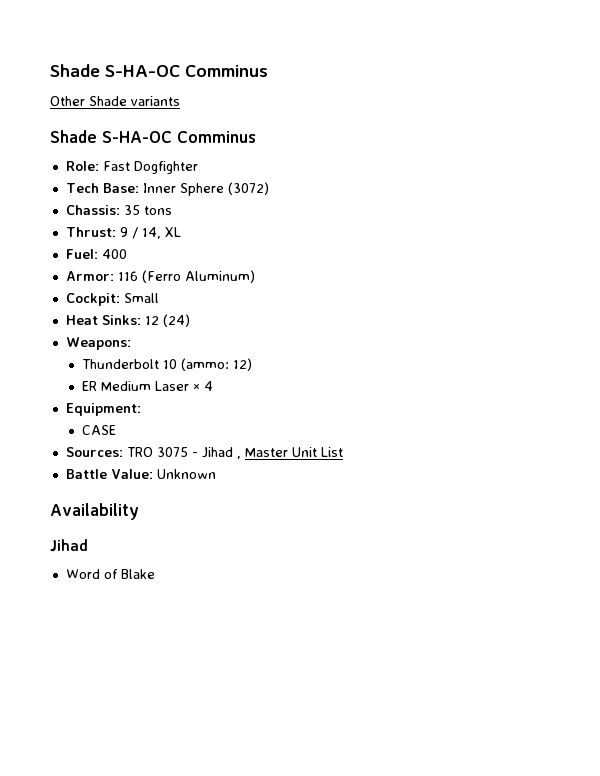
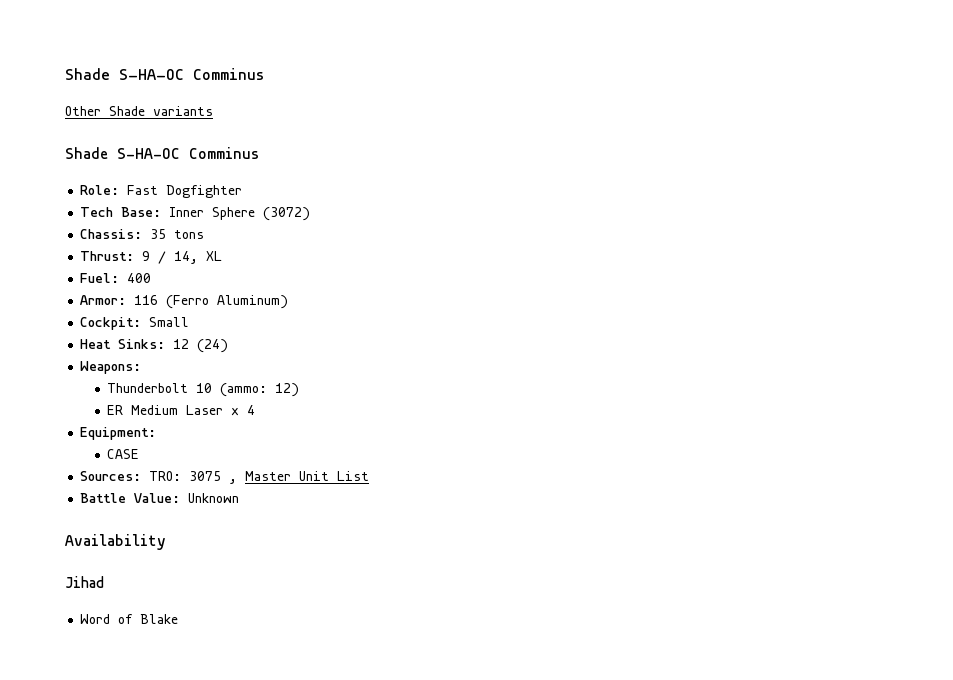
[126,447,233,458] TRO 3075 - Jihad -> [149,471,222,481] TRO: 3075

